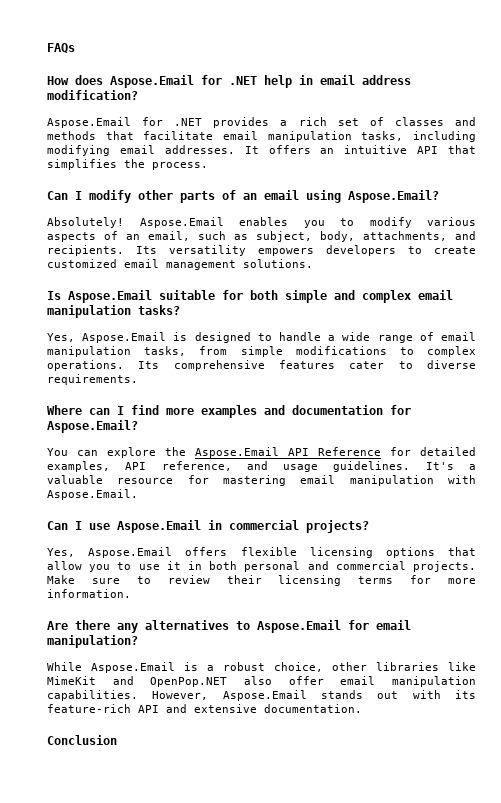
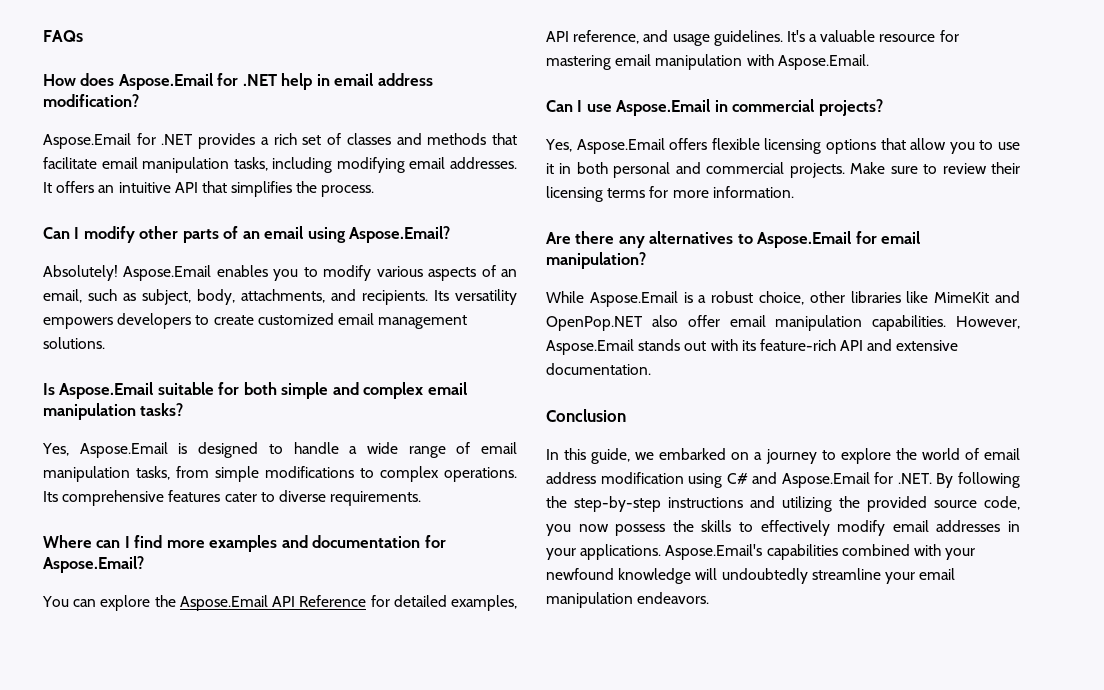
(117, 740) none -> [546,448,1021,464] [546,472,1020,488] [546,496,1020,512] [546,520,1020,536] [546,544,976,560] [546,568,956,584] [546,592,710,608] // In this guide, we embarked on a journey to explore the world of email address modification using C# and Aspose.Email for .NET. By following the step-by-step instructions and utilizing the provided source code, you now possess the skills to effectively modify email addresses in your applications. Aspose.Email's capabilities combined with your newfound knowledge will undoubtedly streamline your email manipulation endeavors.

